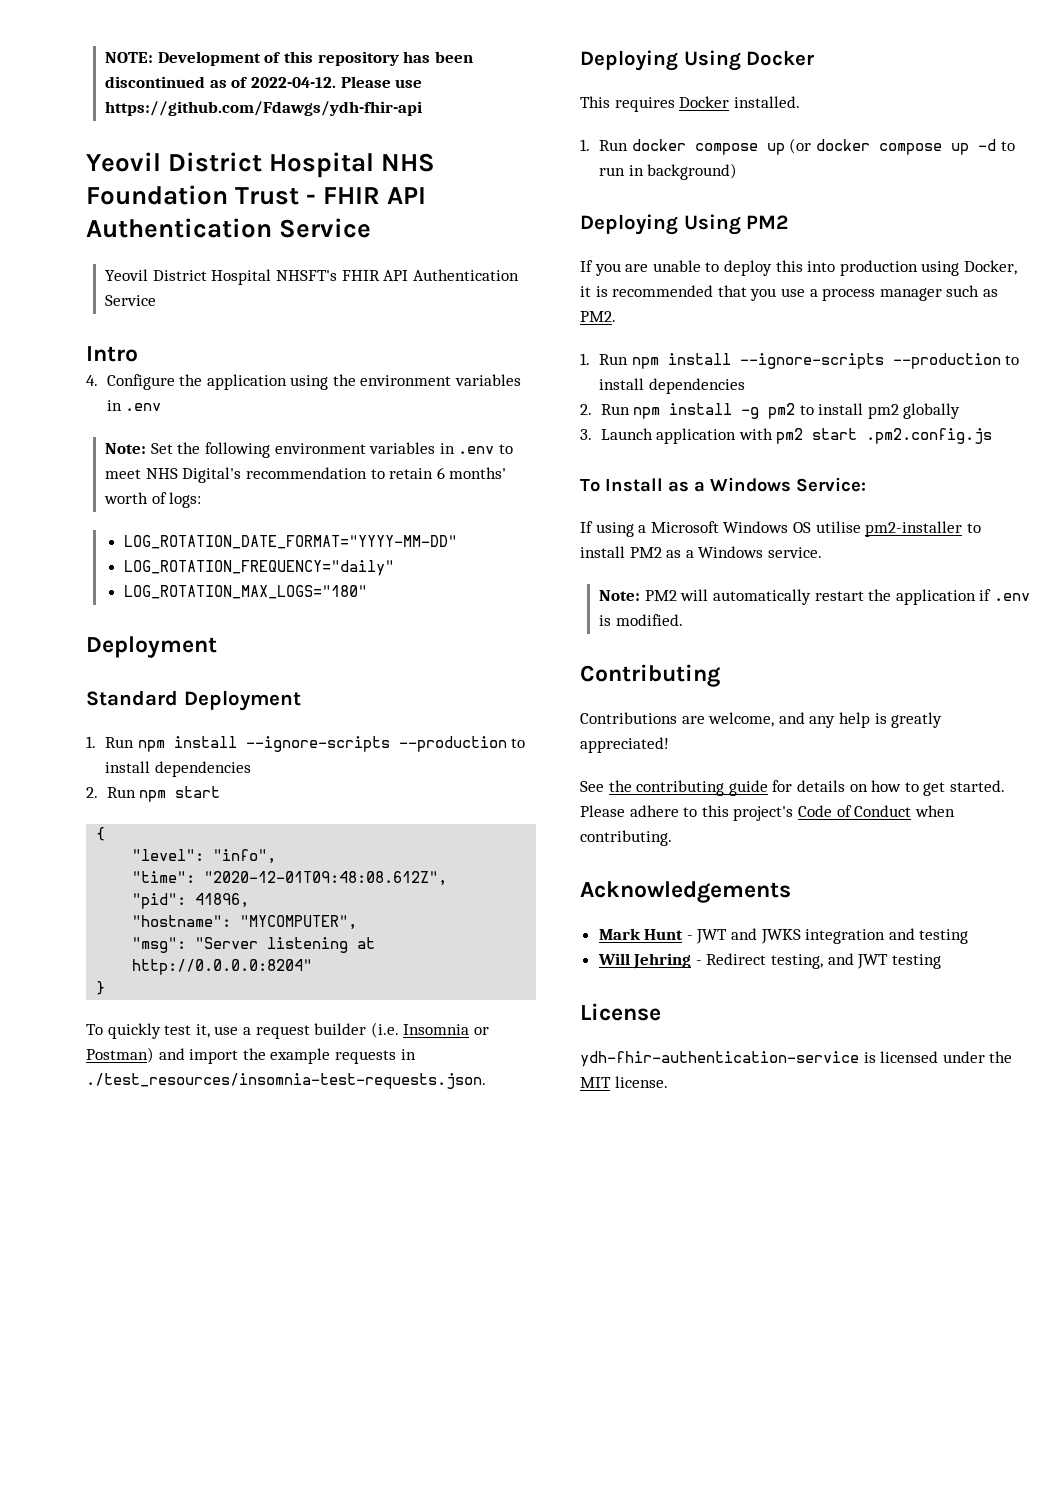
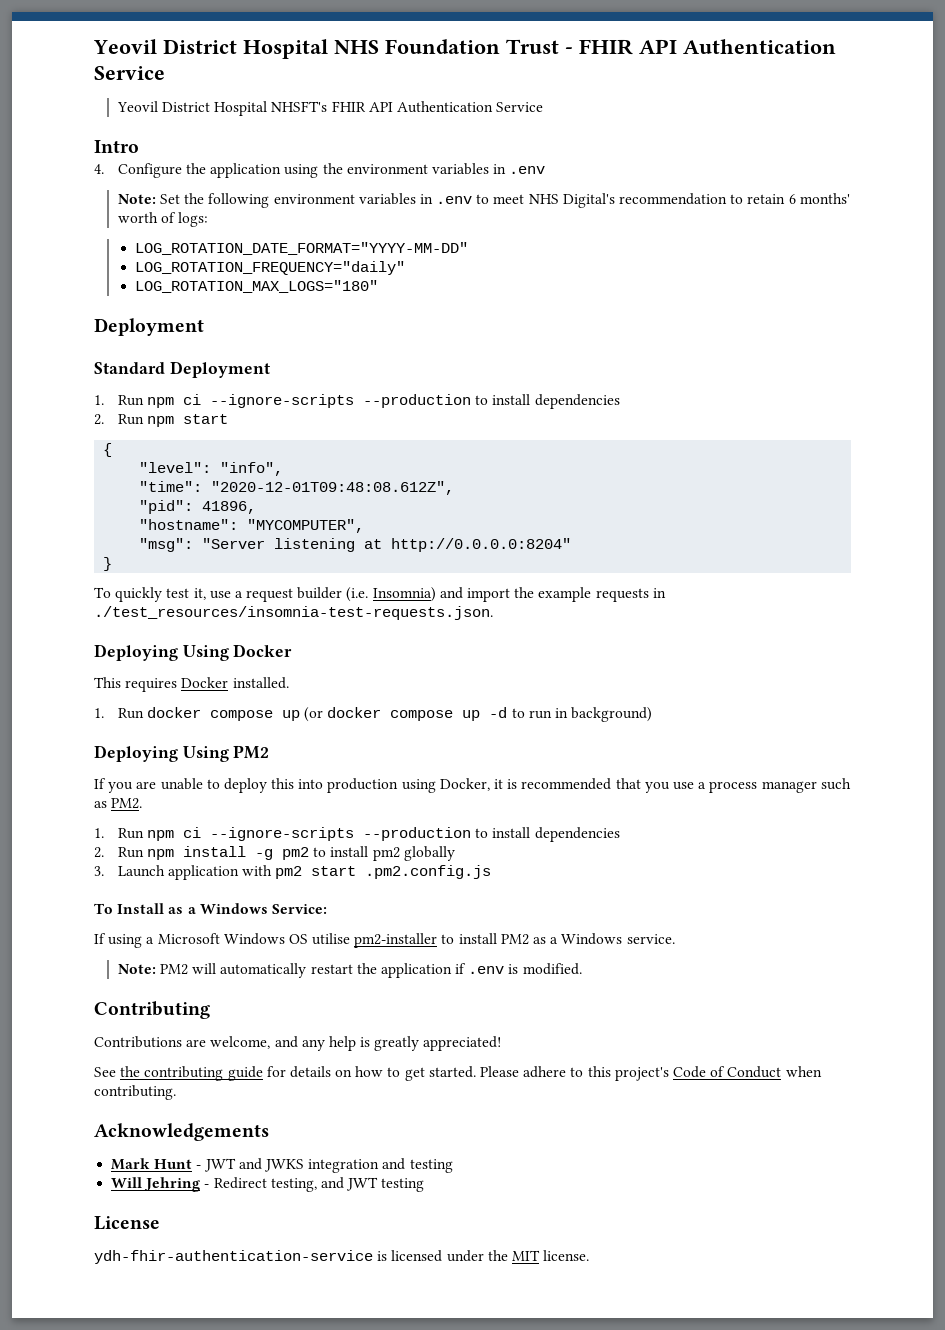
[105,51,473,66] [105,76,423,88] [105,101,423,116] NOTE: Development of this repository has been discontinued as of 2022-04-12. Please use https://github.com/Fdawgs/ydh-fhir-api // -> (93, 46) none
[173,736,237,748] install -> [182,394,201,405] ci
[403,1024,489,1035] [86,1047,154,1063] Insomnia or Postman) -> [372,587,436,602] Insomnia)
[667,353,731,365] install -> [182,827,201,838] ci

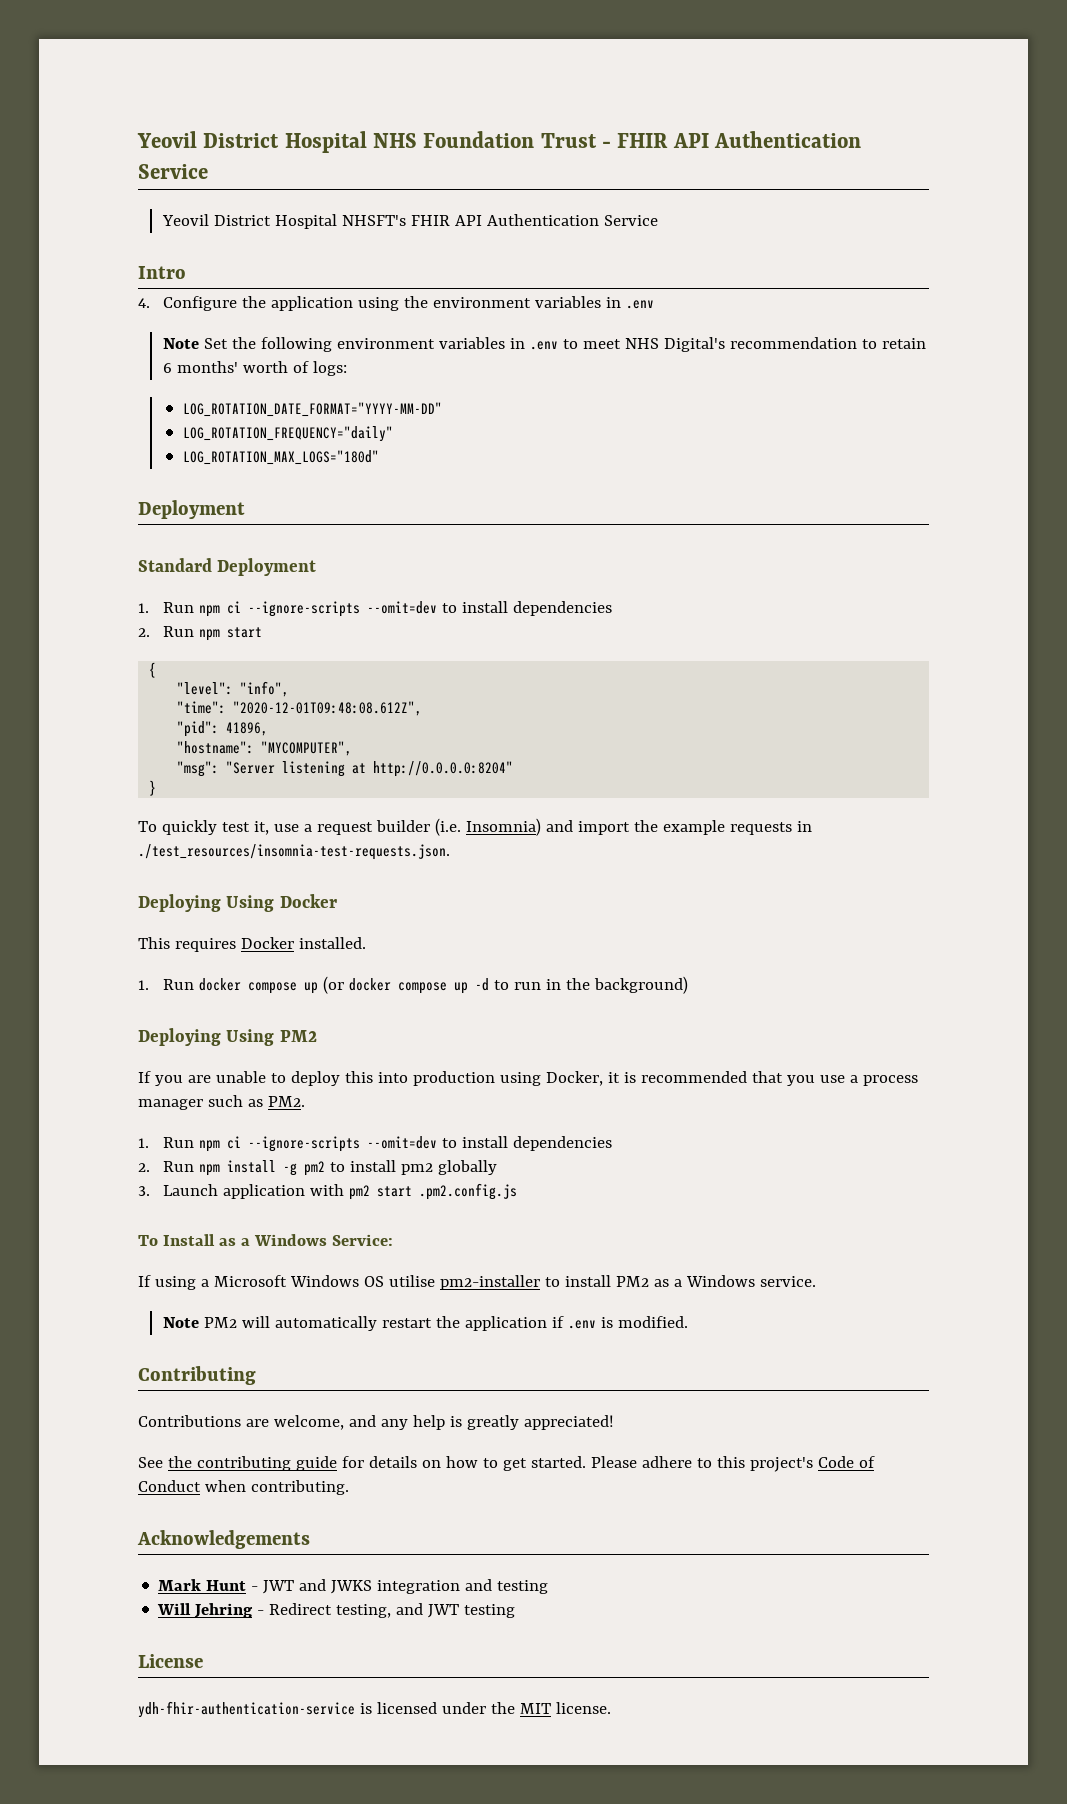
[117,194,156,204] Note: -> [162,338,199,349] Note
[134,280,378,293] LOG_ROTATION_MAX_LOGS="180" -> [182,450,379,465] LOG_ROTATION_MAX_LOGS="180d"
[362,394,471,408] --production -> [366,601,437,614] --omit=dev
(568, 713) none -> [565,978,590,990] the
[362,827,471,841] --production -> [366,1136,437,1149] --omit=dev
[117,964,156,974] Note: -> [162,1317,199,1328] Note

